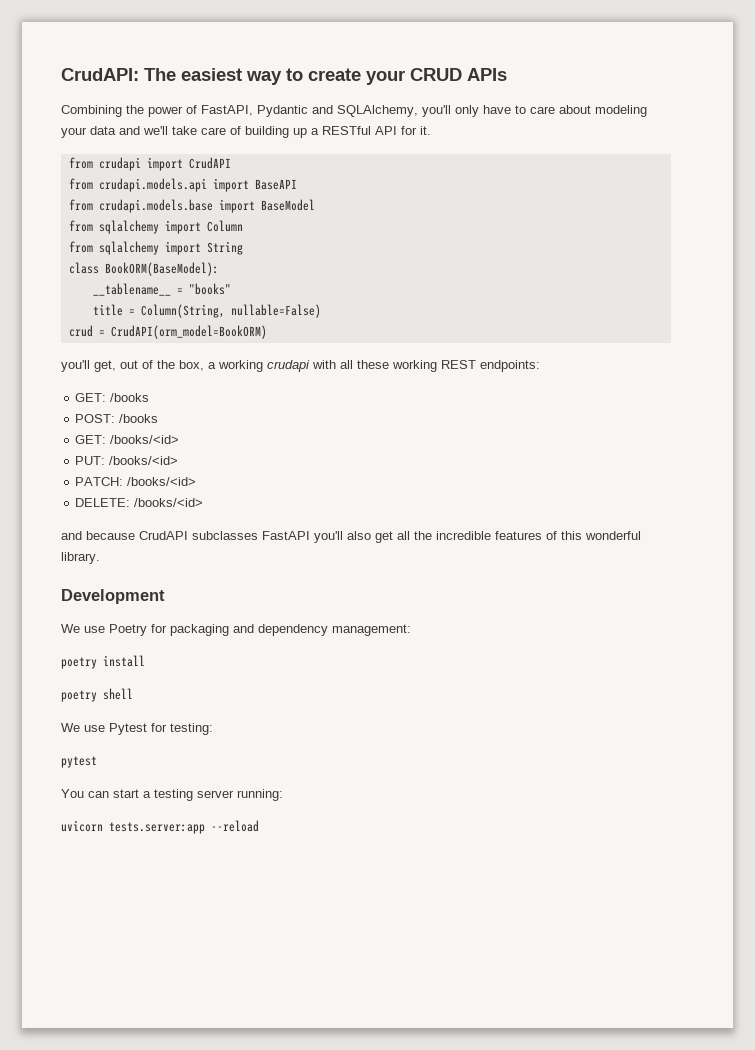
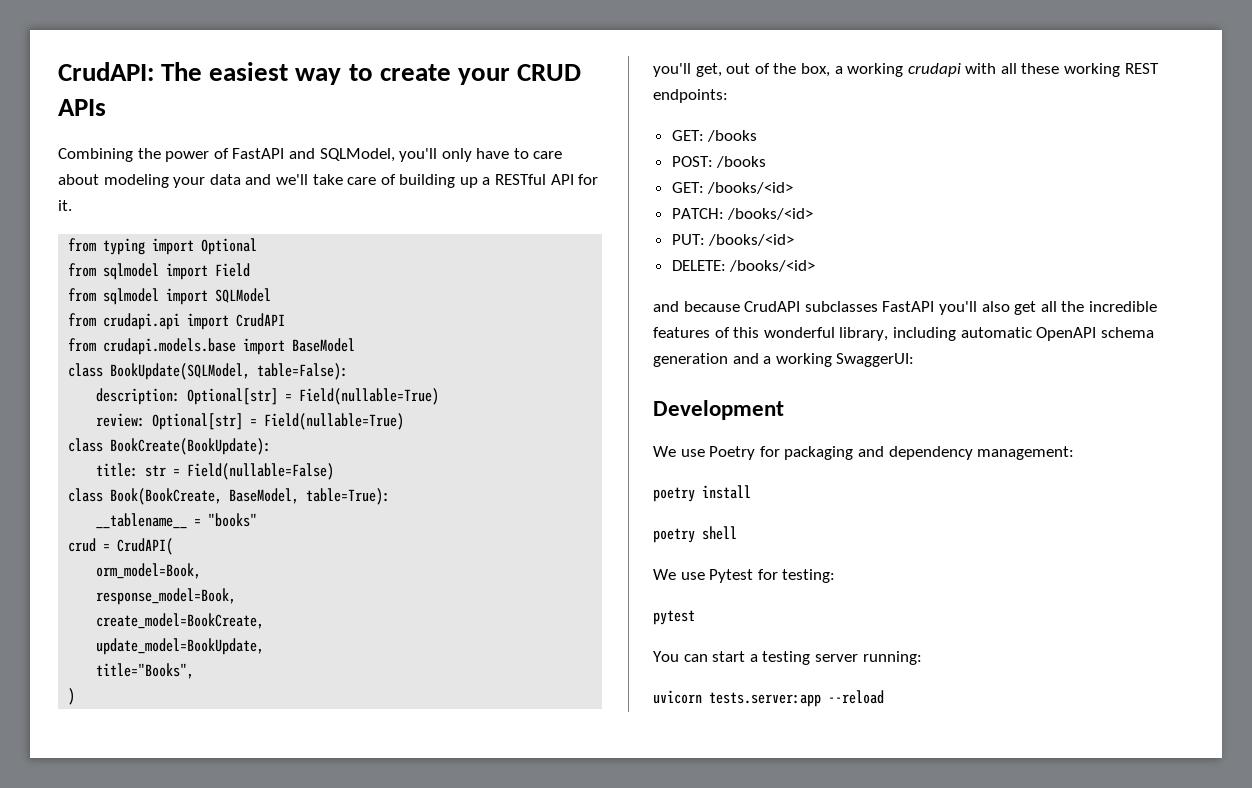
[201,105,418,117] FastAPI, Pydantic and SQLAlchemy, -> [232,148,395,162] FastAPI and SQLModel,
[98,157,231,171] [68,178,297,192] [68,199,315,213] [68,220,243,234] [68,241,243,255] [68,262,219,276] [92,283,231,296] [92,304,321,318] [68,325,267,339] crudapi import CrudAPI // from crudapi.models.api import BaseAPI // from crudapi.models.base import BaseModel // from sqlalchemy import Column // from sqlalchemy import String // class BookORM(BaseModel): // __tablename__ = "books" // title = Column(String, nullable=False) // crud = CrudAPI(orm_model=BookORM) -> [103,238,258,255] [68,263,251,280] [68,288,272,305] [68,313,286,330] [68,338,356,355] [68,363,349,380] [96,388,440,405] [96,413,405,430] [68,438,272,455] [96,463,335,480] [68,488,391,505] [96,513,258,529] [68,538,174,555] [96,563,202,579] [96,588,237,605] [96,613,265,629] [96,638,265,655] [96,663,195,679] [68,688,76,705] typing import Optional // from sqlmodel import Field // from sqlmodel import SQLModel // from crudapi.api import CrudAPI // from crudapi.models.base import BaseModel // class BookUpdate(SQLModel, table=False): // description: Optional[str] = Field(nullable=True) // review: Optional[str] = Field(nullable=True) // class BookCreate(BookUpdate): // title: str = Field(nullable=False) // class Book(BookCreate, BaseModel, table=True): // __tablename__ = "books" // crud = CrudAPI( // orm_model=Book, // response_model=Book, // create_model=BookCreate, // update_model=BookUpdate, // title="Books", // )
[75,456,179,465] [75,477,124,486] PUT: /books/<id> // PATCH: -> [671,208,814,220] [671,234,705,245] PATCH: /books/<id> // PUT:
[61,552,100,564] library. -> [839,327,1154,341] [653,353,915,367] library, including automatic OpenAPI schema generation and a working SwaggerUI:

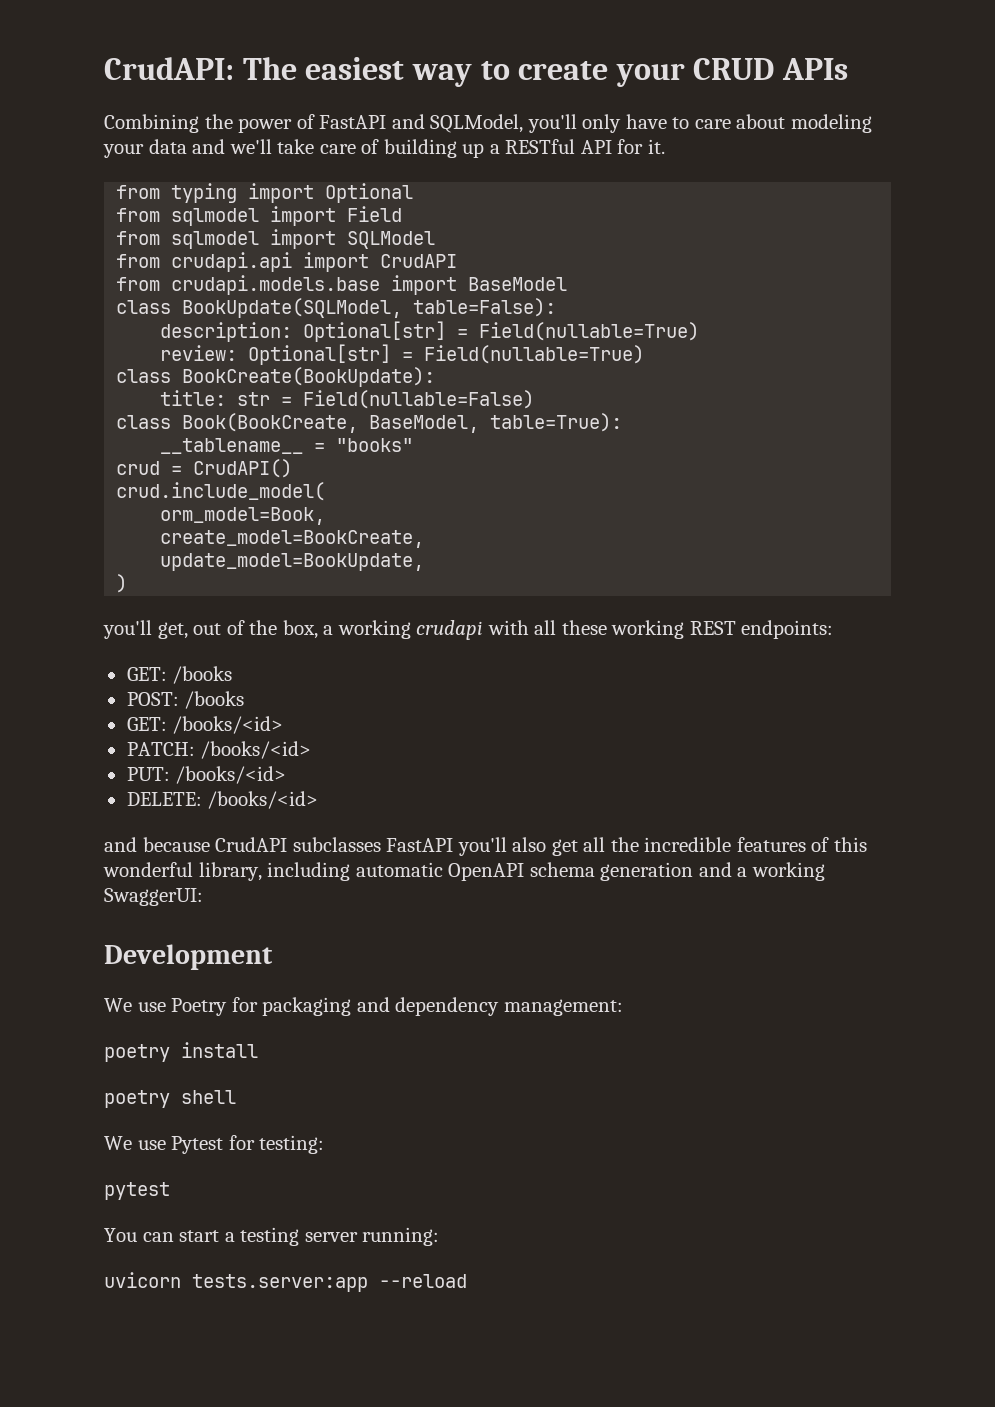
[117,538,174,555] CrudAPI( -> [193,459,293,478] [116,482,326,501] CrudAPI() // crud.include_model(
[96,588,237,605] // response_model=Book, -> (326, 516) none
[96,663,195,679] // title="Books", -> (425, 562) none

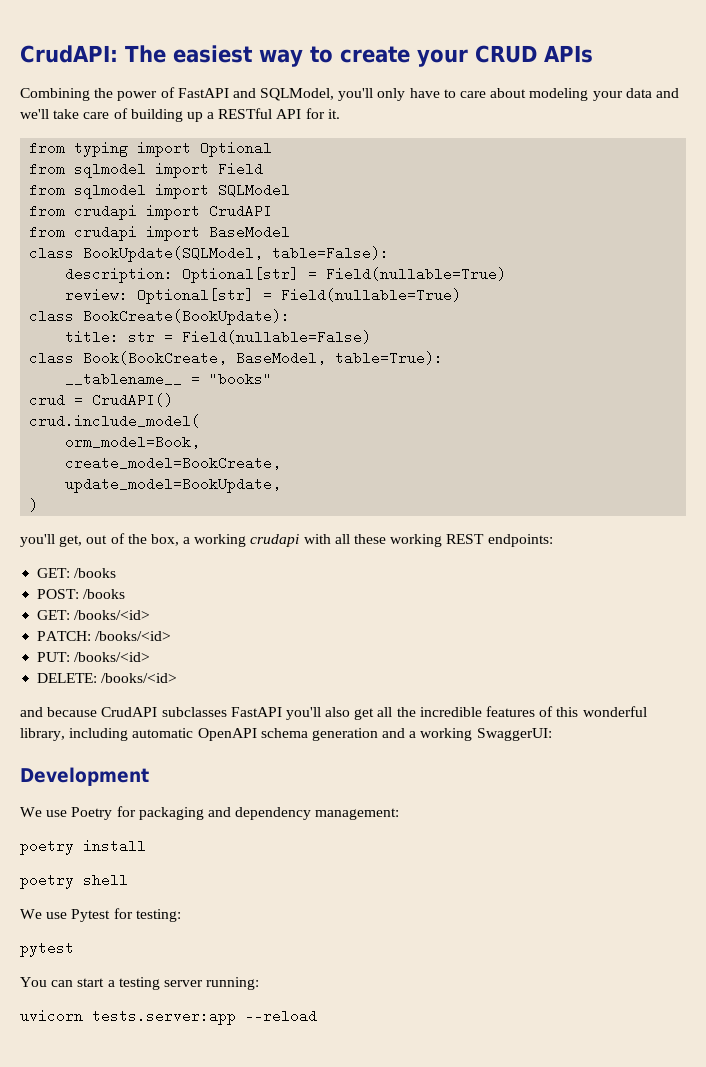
[171,252,293,272] crudapi.api -> [74,204,138,220] crudapi
[171,275,381,295] crudapi.models.base -> [74,225,138,241] crudapi

